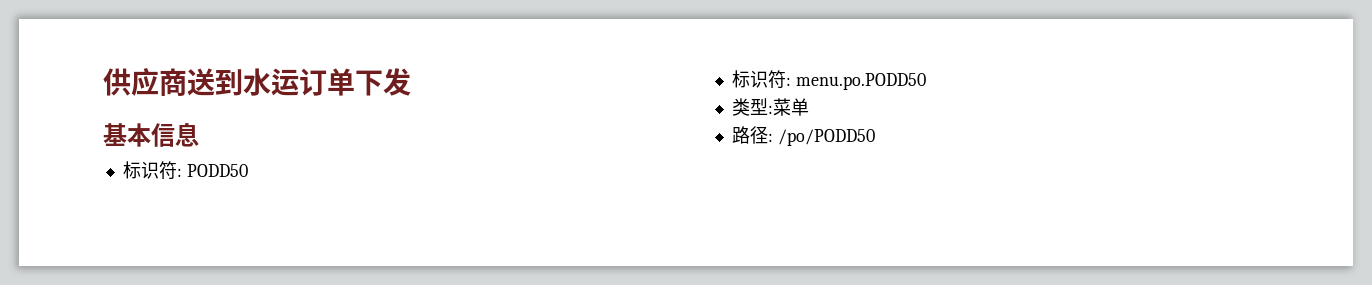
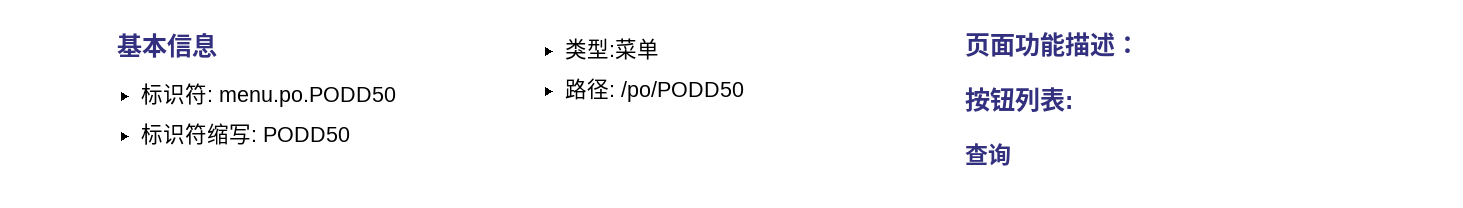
[103,68,411,96] 供应商送到水运订单下发 // -> (117, 45) none
[186,164,248,177] [731,70,926,90] PODD50 // 标识符: menu.po.PODD50 -> [218,87,396,107] [140,123,350,145] menu.po.PODD50 // 标识符缩写: PODD50
(875, 137) none -> [965,32,1140,57] [965,87,1073,113] [965,143,1011,166] // 页面功能描述： // 按钮列表: // 查询

